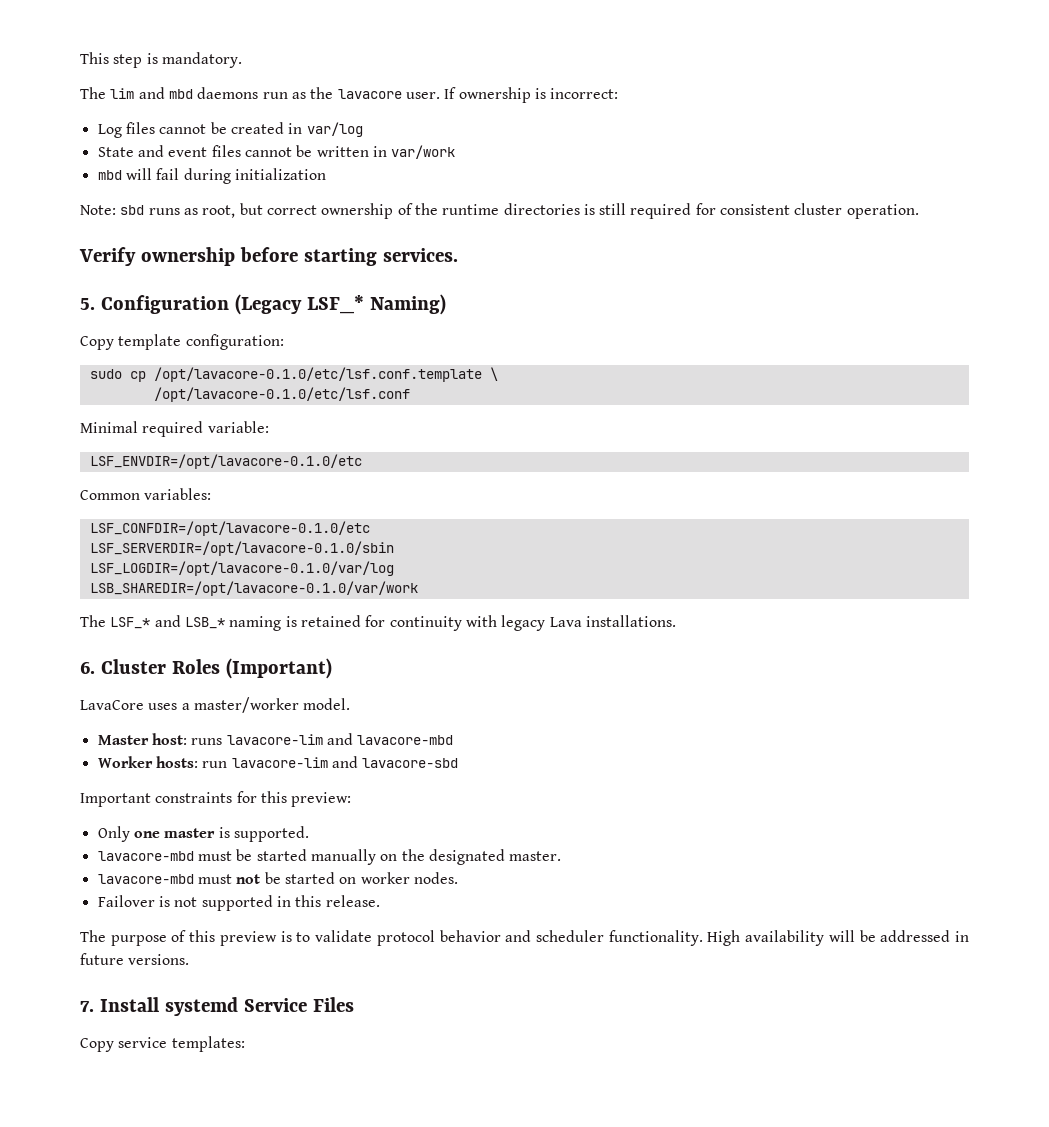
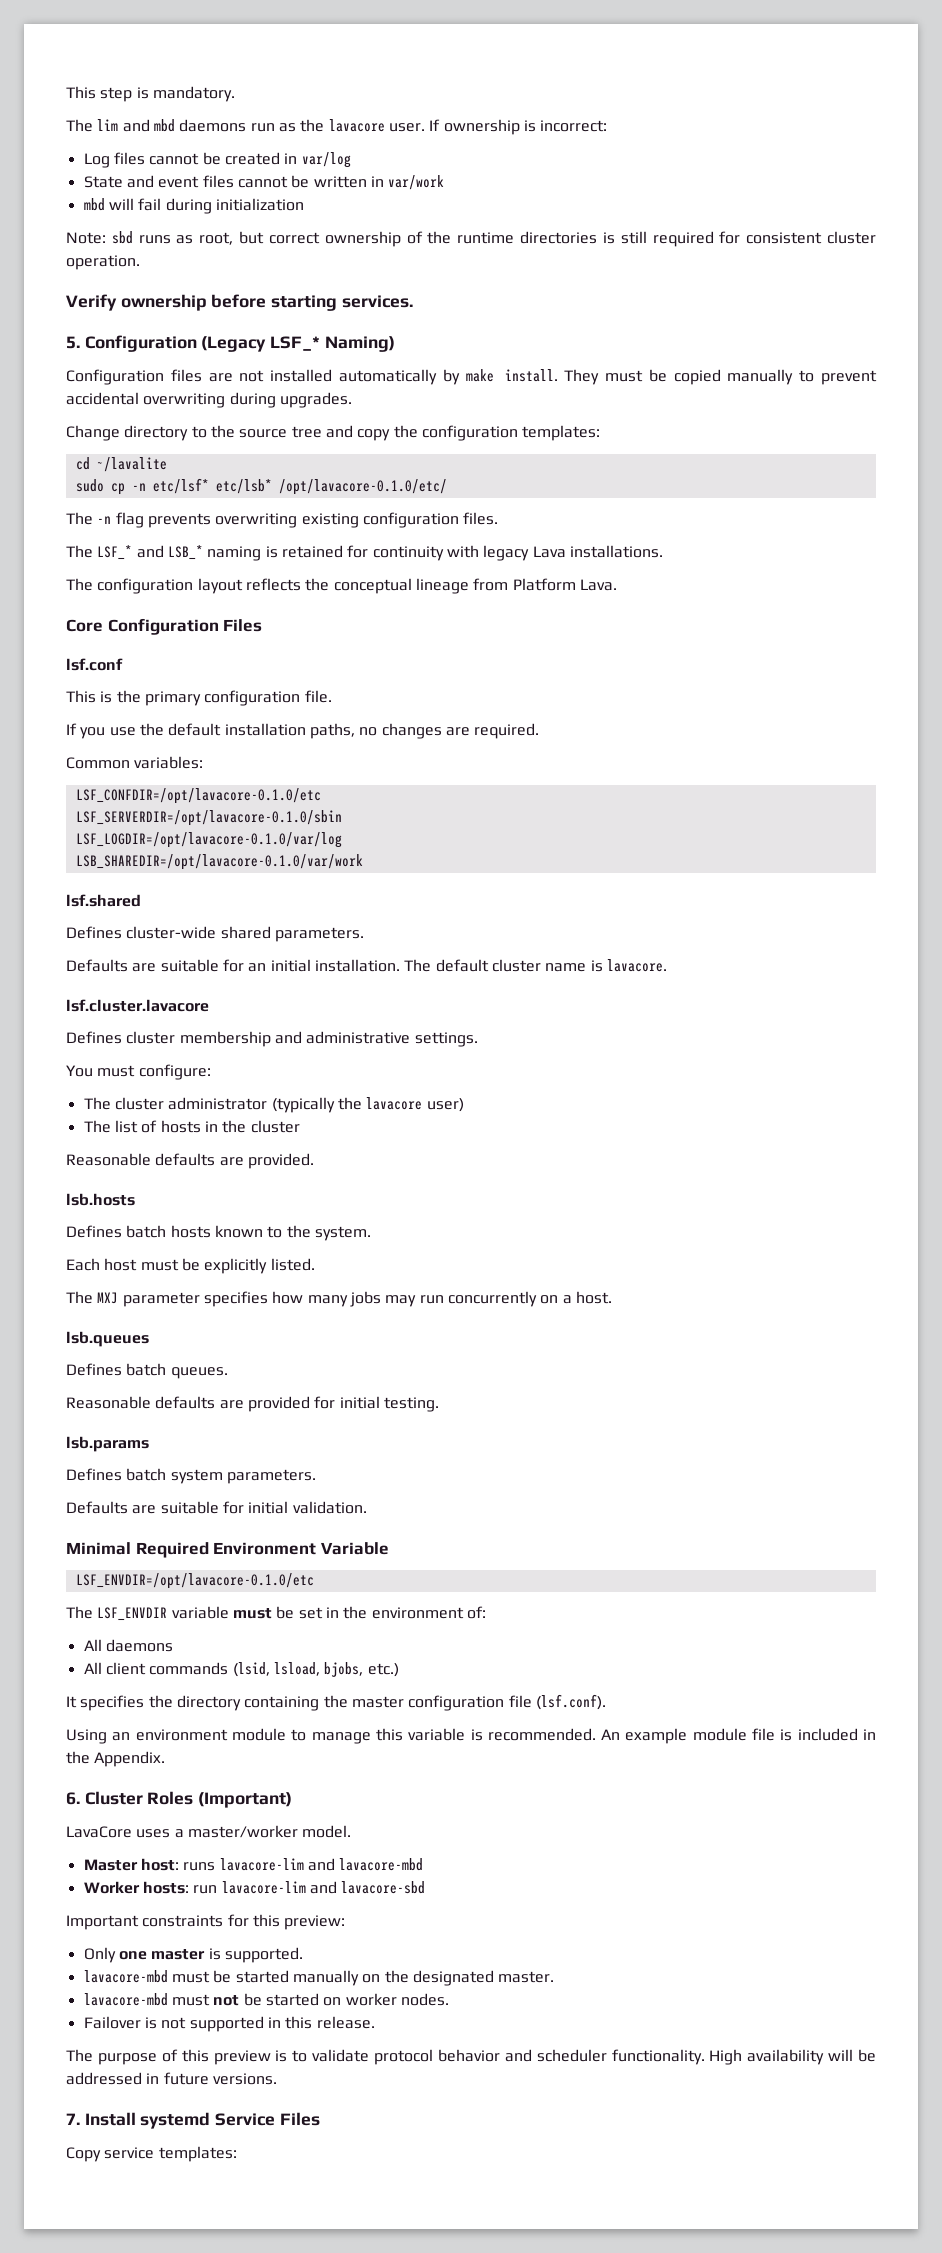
[80,334,284,350] [89,367,498,382] [153,387,410,402] [80,421,269,437] [89,454,362,469] [80,488,212,500] [89,521,370,536] [89,541,394,556] [89,561,394,576] [89,581,418,596] Copy template configuration: // sudo cp /opt/lavacore-0.1.0/etc/lsf.conf.template \ // /opt/lavacore-0.1.0/etc/lsf.conf // Minimal required variable: // LSF_ENVDIR=/opt/lavacore-0.1.0/etc // Common variables: // LSF_CONFDIR=/opt/lavacore-0.1.0/etc // LSF_SERVERDIR=/opt/lavacore-0.1.0/sbin // LSF_LOGDIR=/opt/lavacore-0.1.0/var/log // LSB_SHAREDIR=/opt/lavacore-0.1.0/var/work -> [66,369,877,385] [66,392,352,408] [66,425,601,441] [75,457,167,472] [75,478,447,495] [66,512,499,528] Configuration files are not installed automatically by make install. They must be copied manually to prevent accidental overwriting during upgrades. // Change directory to the source tree and copy the configuration templates: // cd ~/lavalite // sudo cp -n etc/lsf* etc/lsb* /opt/lavacore-0.1.0/etc/ // The -n flag prevents overwriting existing configuration files.
(676, 621) none -> [66,578,617,594] [66,618,263,635] [66,658,123,671] [66,690,332,706] [66,723,540,739] [66,756,204,769] [75,788,321,804] [75,810,342,826] [75,832,342,848] [75,854,363,870] [66,894,141,907] [66,926,364,942] [66,959,667,972] [66,999,209,1012] [66,1031,478,1047] [66,1064,211,1080] [83,1097,464,1113] [83,1120,300,1133] [66,1153,314,1169] [66,1193,135,1206] [66,1225,371,1241] [66,1258,315,1274] [66,1291,612,1307] [66,1331,149,1347] [66,1363,228,1379] [66,1396,439,1412] [66,1436,149,1452] [66,1468,316,1484] [66,1501,367,1514] [66,1542,389,1558] [75,1573,314,1589] [66,1606,486,1621] [83,1639,173,1652] [83,1662,399,1677] [66,1694,606,1711] [66,1728,876,1744] [66,1751,166,1767] // The configuration layout reflects the conceptual lineage from Platform Lava. // Core Configuration Files // lsf.conf // This is the primary configuration file. // If you use the default installation paths, no changes are required. // Common variables: // LSF_CONFDIR=/opt/lavacore-0.1.0/etc // LSF_SERVERDIR=/opt/lavacore-0.1.0/sbin // LSF_LOGDIR=/opt/lavacore-0.1.0/var/log // LSB_SHAREDIR=/opt/lavacore-0.1.0/var/work // lsf.shared // Defines cluster-wide shared parameters. // Defaults are suitable for an initial installation. The default cluster name is lavacore. // lsf.cluster.lavacore // Defines cluster membership and administrative settings. // You must configure: // The cluster administrator (typically the lavacore user) // The list of hosts in the cluster // Reasonable defaults are provided. // lsb.hosts // Defines batch hosts known to the system. // Each host must be explicitly listed. // The MXJ parameter specifies how many jobs may run concurrently on a host. // lsb.queues // Defines batch queues. // Reasonable defaults are provided for initial testing. // lsb.params // Defines batch system parameters. // Defaults are suitable for initial validation. // Minimal Required Environment Variable // LSF_ENVDIR=/opt/lavacore-0.1.0/etc // The LSF_ENVDIR variable must be set in the environment of: // All daemons // All client commands (lsid, lsload, bjobs, etc.) // It specifies the directory containing the master configuration file (lsf.conf). // Using an environment module to manage this variable is recommended. An example module file is included in the Appendix.

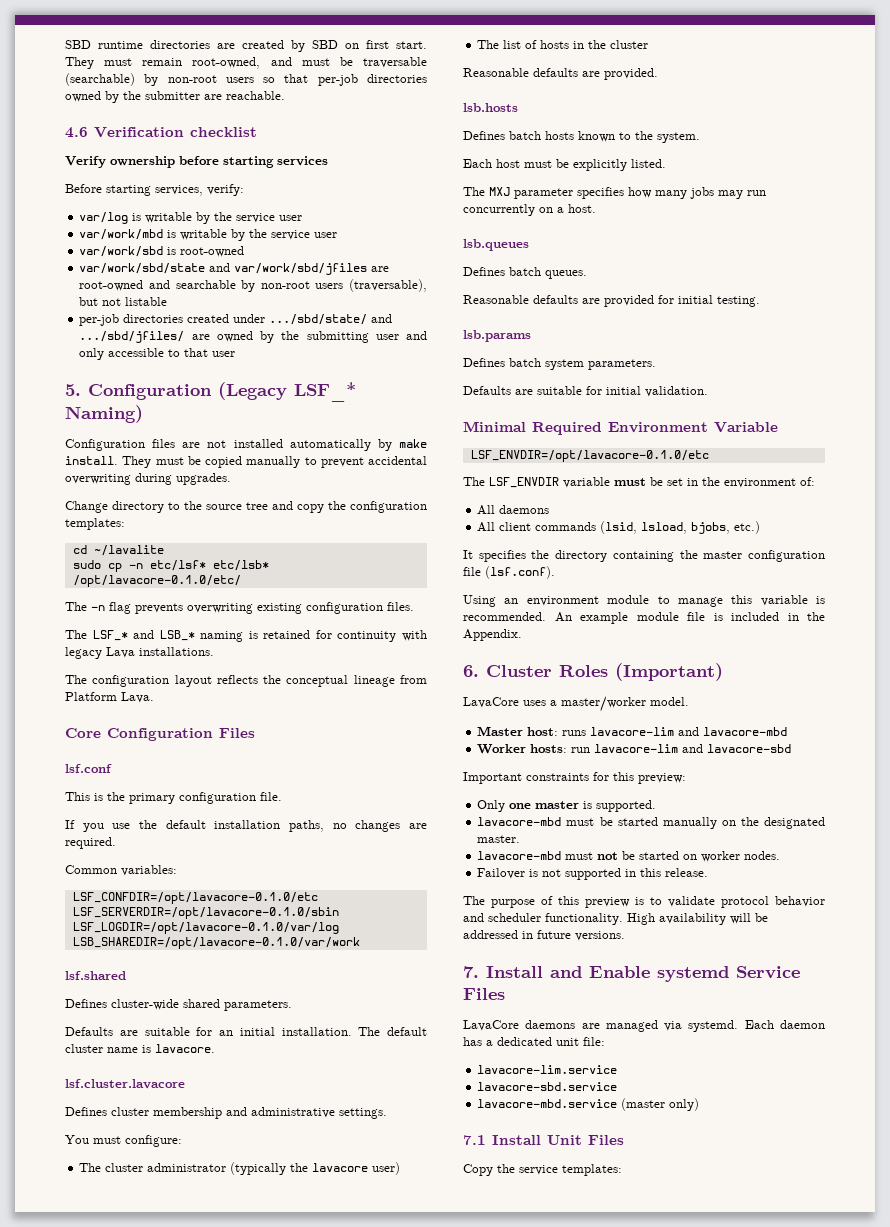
[66,86,235,102] [66,119,608,135] [83,152,351,168] [83,175,445,190] [83,198,304,214] [66,231,877,247] [66,255,140,270] [66,294,413,311] This step is mandatory. // The lim and mbd daemons run as the lavacore user. If ownership is incorrect: // Log files cannot be created in var/log // State and event files cannot be written in var/work // mbd will fail during initialization // Note: sbd runs as root, but correct ownership of the runtime directories is still required for consistent cluster operation. // Verify ownership before starting services. -> [65,40,427,52] [65,57,427,69] [65,73,427,86] [65,91,285,103] [65,127,257,138] [65,156,328,168] [65,184,244,196] [79,212,303,224] [79,229,338,241] [79,246,245,257] [79,263,390,275] [79,279,427,292] [79,297,168,306] [79,314,393,326] [79,331,427,343] [79,348,236,360] SBD runtime directories are created by SBD on first start. They must remain root-owned, and must be traversable (searchable) by non-root users so that per-job directories owned by the submitter are reachable. // 4.6 Verification checklist // Verify ownership before starting services // Before starting services, verify: // var/log is writable by the service user // var/work/mbd is writable by the service user // var/work/sbd is root-owned // var/work/sbd/state and var/work/sbd/jfiles are root-owned and searchable by non-root users (traversable), but not listable // per-job directories created under .../sbd/state/ and .../sbd/jfiles/ are owned by the submitting user and only accessible to that user
(136, 2119) none -> [550,966,650,978] and Enable
(320, 2119) none -> [463,1020,825,1032] [463,1037,605,1046] [477,1065,618,1074] [477,1082,618,1091] [477,1098,700,1111] [463,1135,624,1145] // LavaCore daemons are managed via systemd. Each daemon has a dedicated unit file: // lavacore-lim.service // lavacore-sbd.service // lavacore-mbd.service (master only) // 7.1 Install Unit Files
(101, 2154) none -> [497,1164,515,1173] the

